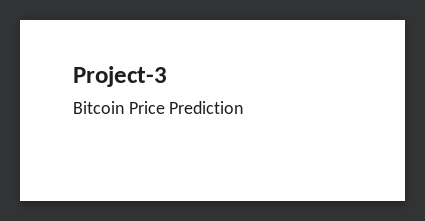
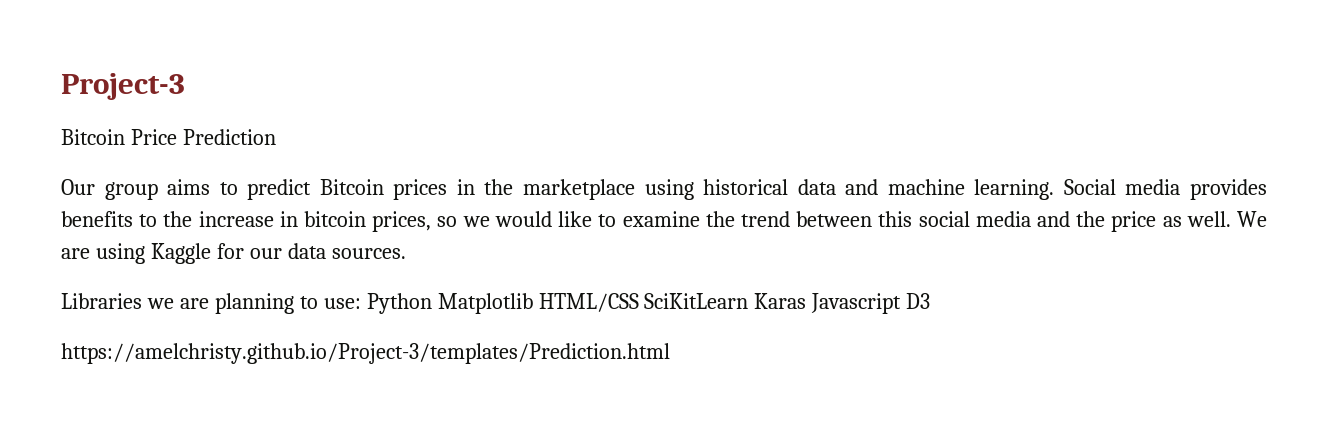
(244, 107) none -> [61,179,1267,200] [61,211,1267,232] [61,243,406,264] [61,293,931,314] [61,343,670,364] // Our group aims to predict Bitcoin prices in the marketplace using historical data and machine learning. Social media provides benefits to the increase in bitcoin prices, so we would like to examine the trend between this social media and the price as well. We are using Kaggle for our data sources. // Libraries we are planning to use: Python Matplotlib HTML/CSS SciKitLearn Karas Javascript D3 // https://amelchristy.github.io/Project-3/templates/Prediction.html

